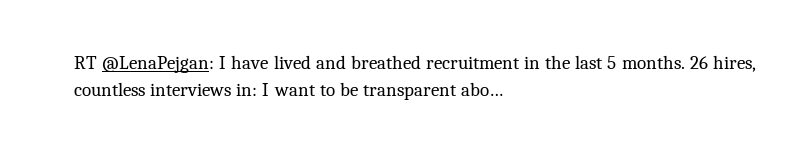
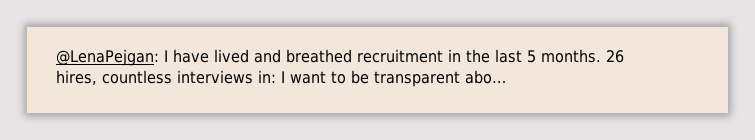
[74,56,97,69] RT -> (56, 57) none

